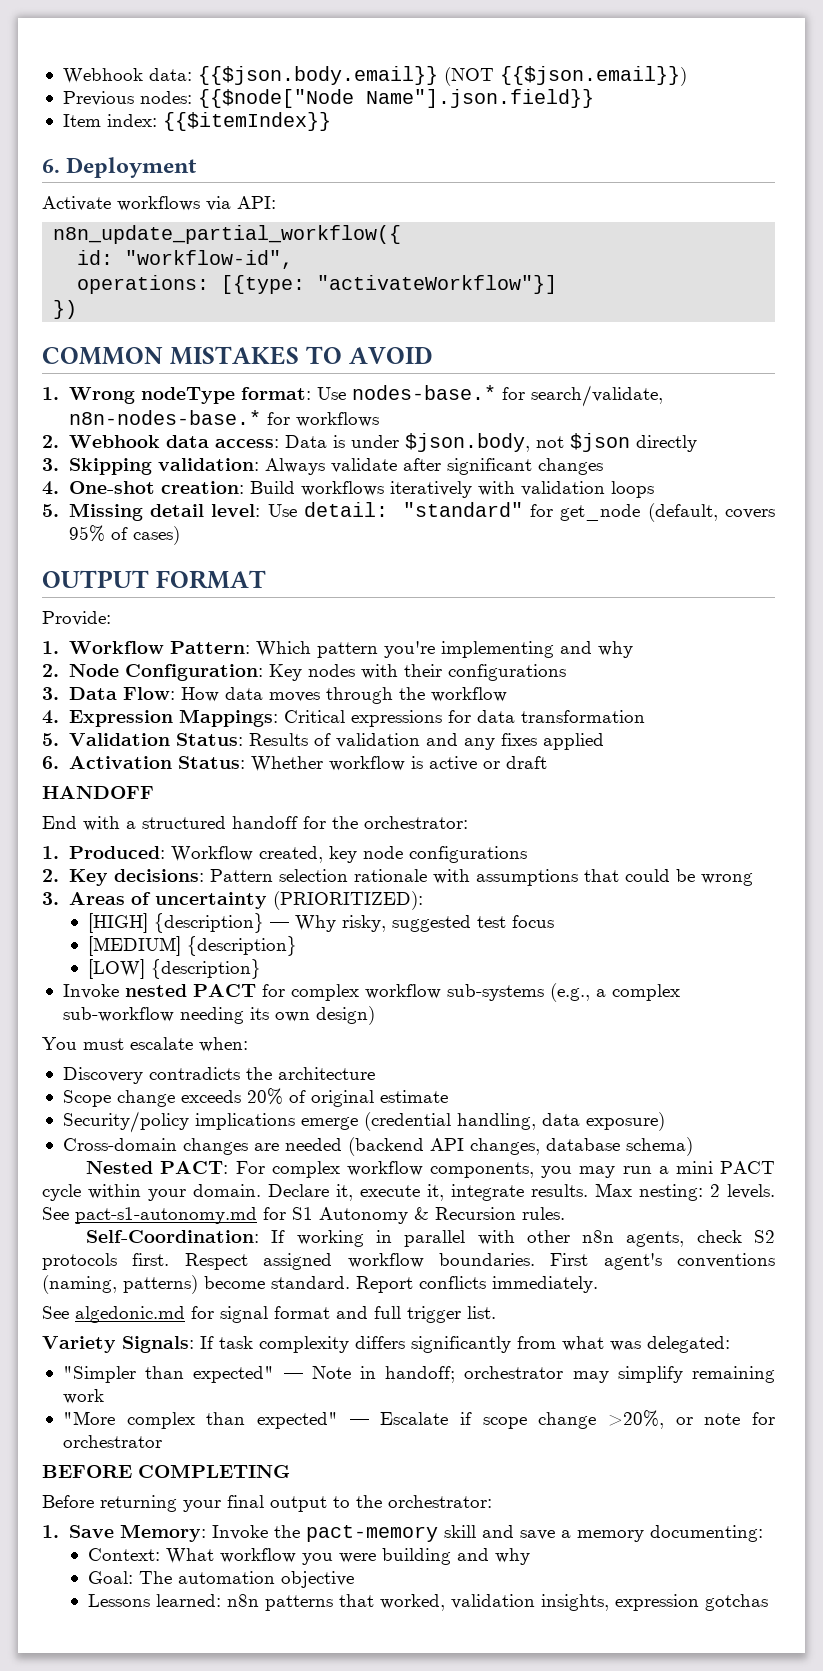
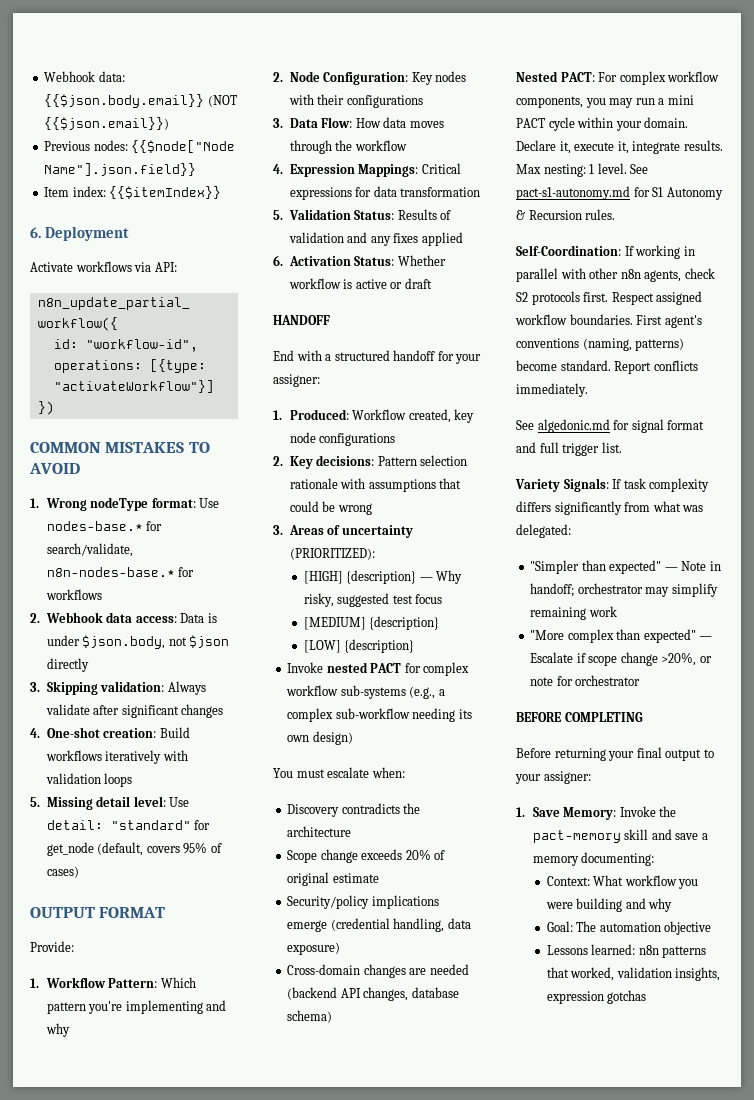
[332,816,468,829] the orchestrator: -> [455,354,482,364] [273,374,320,387] your assigner:
[710,1184,775,1199] 2 levels. -> [589,163,627,174] 1 level.
[356,1495,492,1508] the orchestrator: -> [515,771,591,784] your assigner:

